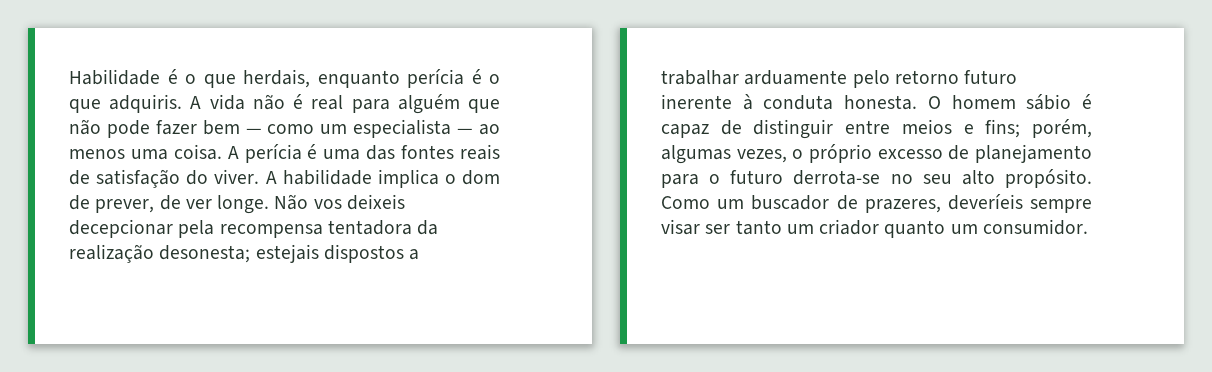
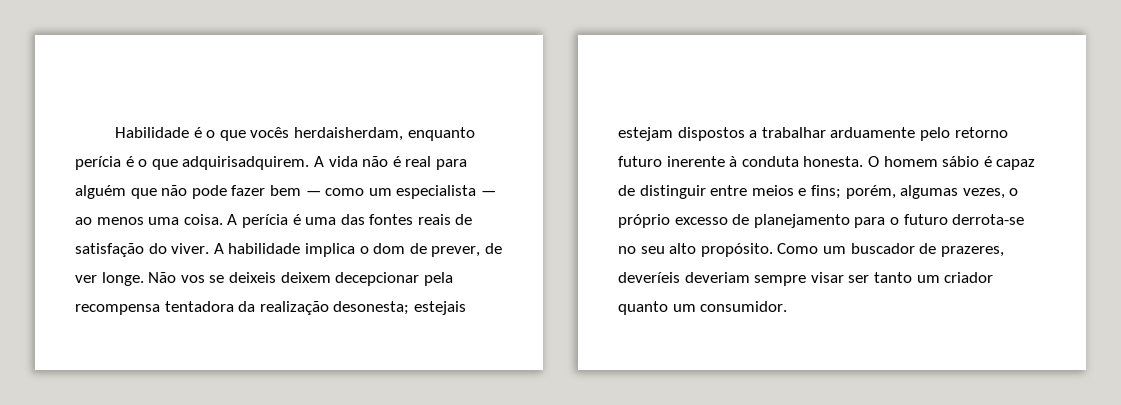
[243,69,310,88] herdais, -> [250,127,403,141] vocês herdaisherdam,
[109,94,183,113] adquiris. -> [182,156,310,170] adquirisadquirem.
[346,194,405,210] deixeis -> [209,272,331,283] se deixeis deixem
(319, 253) none -> [618,127,673,141] estejam
(1023, 202) none -> [684,272,750,283] deveriam

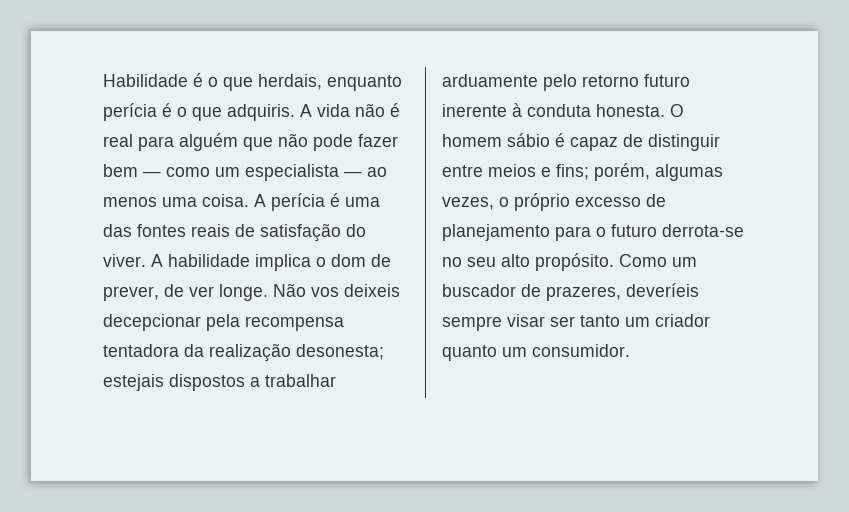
[250,127,403,141] vocês herdaisherdam, -> [258,74,322,90] herdais,
[182,156,310,170] adquirisadquirem. -> [227,104,295,121] adquiris.
[209,272,331,283] se deixeis deixem -> [344,284,400,297] deixeis
[618,127,673,141] estejam -> (164, 382) none
[684,272,750,283] deveriam -> (699, 290) none

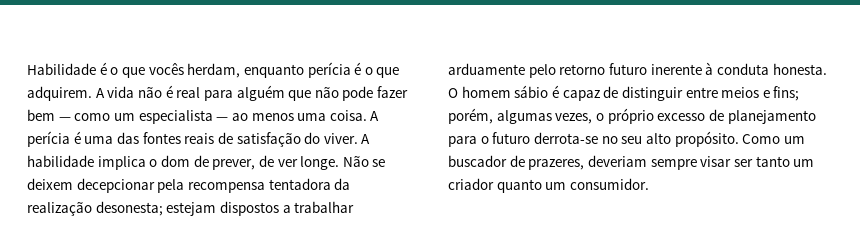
[258,74,322,90] herdais, -> [148,63,241,78] vocês herdam,
[227,104,295,121] adquiris. -> [27,86,92,101] adquirem.
[311,284,400,297] vos deixeis -> [372,159,386,167] [27,178,73,190] se deixem
[103,374,164,391] estejais -> [166,202,217,216] estejam
[626,283,699,297] deveríeis -> [587,155,647,167] deveriam

